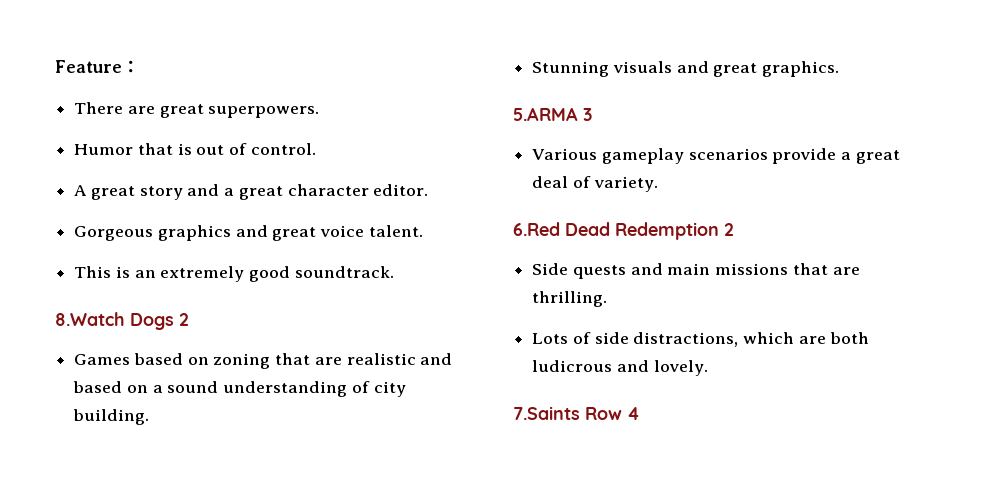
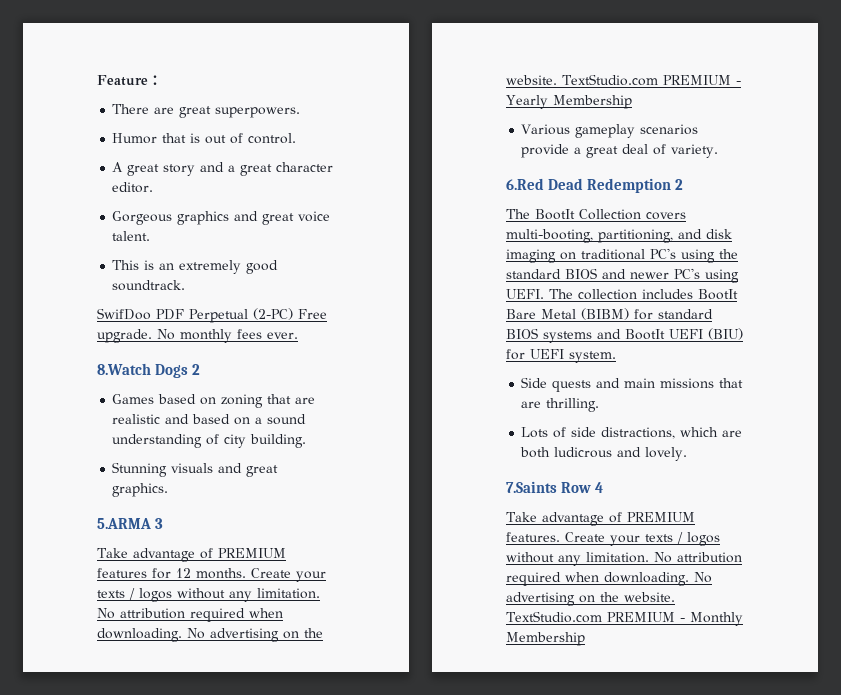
(394, 272) none -> [97,308,327,323] [97,329,298,343] // SwifDoo PDF Perpetual (2-PC) Free upgrade. No monthly fees ever.
(592, 114) none -> [97,548,286,562] [97,568,326,582] [97,588,320,602] [97,608,283,622] [97,628,323,642] [506,74,741,86] [506,95,632,109] // Take advantage of PREMIUM features for 12 months. Create your texts / logos without any limitation. No attribution required when downloading. No advertising on the website. TextStudio.com PREMIUM - Yearly Membership
(734, 229) none -> [506,209,686,220] [506,229,732,243] [506,248,738,263] [506,268,739,283] [506,289,738,300] [506,308,713,320] [506,328,743,343] [506,349,616,363] // The BootIt Collection covers multi-booting, partitioning, and disk imaging on traditional PC's using the standard BIOS and newer PC's using UEFI. The collection includes BootIt Bare Metal (BIBM) for standard BIOS systems and BootIt UEFI (BIU) for UEFI system.
(640, 413) none -> [506,512,695,526] [506,532,720,546] [506,552,742,566] [506,572,712,586] [506,592,675,606] [506,611,743,626] [506,632,585,646] // Take advantage of PREMIUM features. Create your texts / logos without any limitation. No attribution required when downloading. No advertising on the website. TextStudio.com PREMIUM - Monthly Membership

